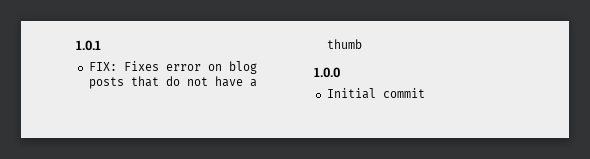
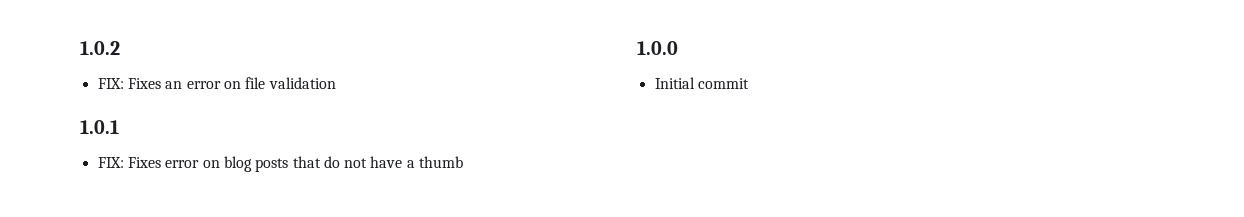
(76, 45) none -> [80,41,120,55] [97,77,336,89] 1.0.2 // FIX: Fixes an error on file validation //

